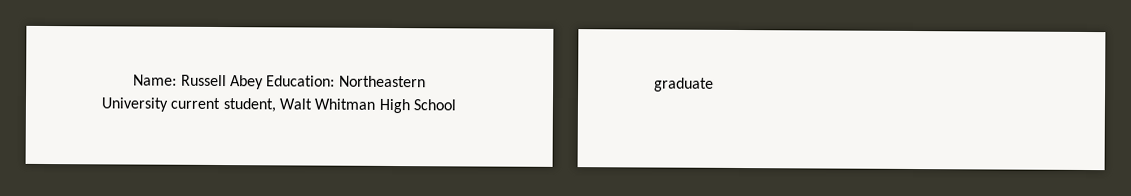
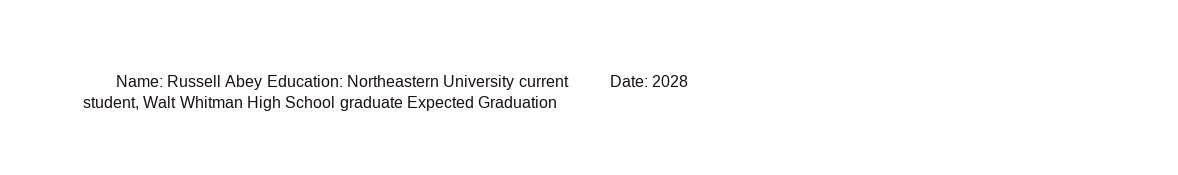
(714, 84) none -> [406,96,558,111] [610,75,689,87] Expected Graduation Date: 2028

